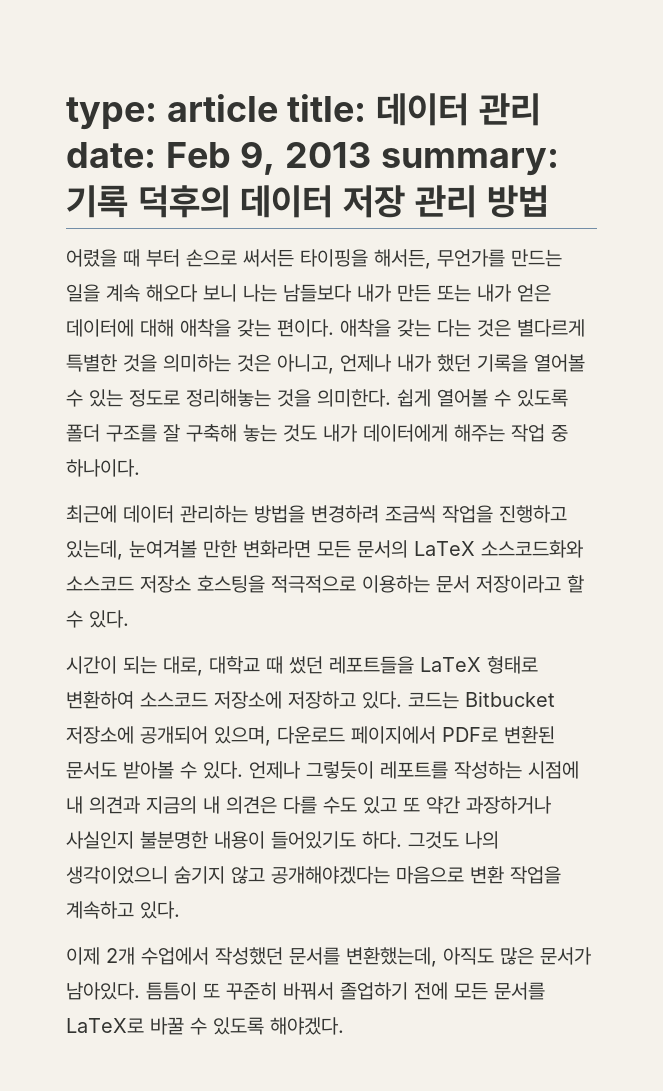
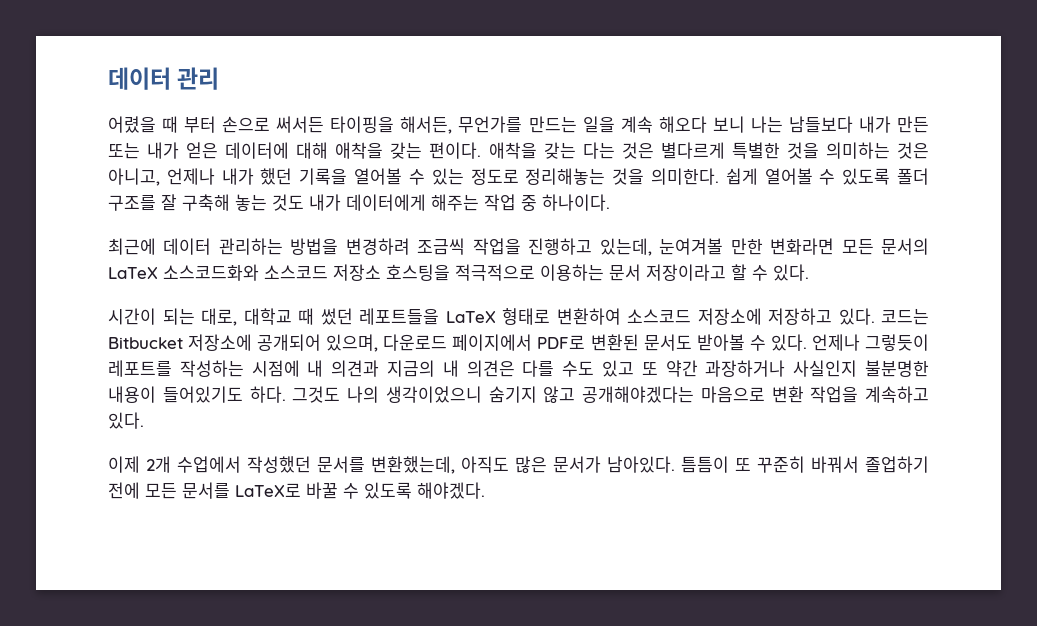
[66,94,367,130] type: article title: -> (108, 78) none
[66,141,559,176] [66,185,549,218] date: Feb 9, 2013 summary: 기록 덕후의 데이터 저장 관리 방법 -> (220, 78) none

